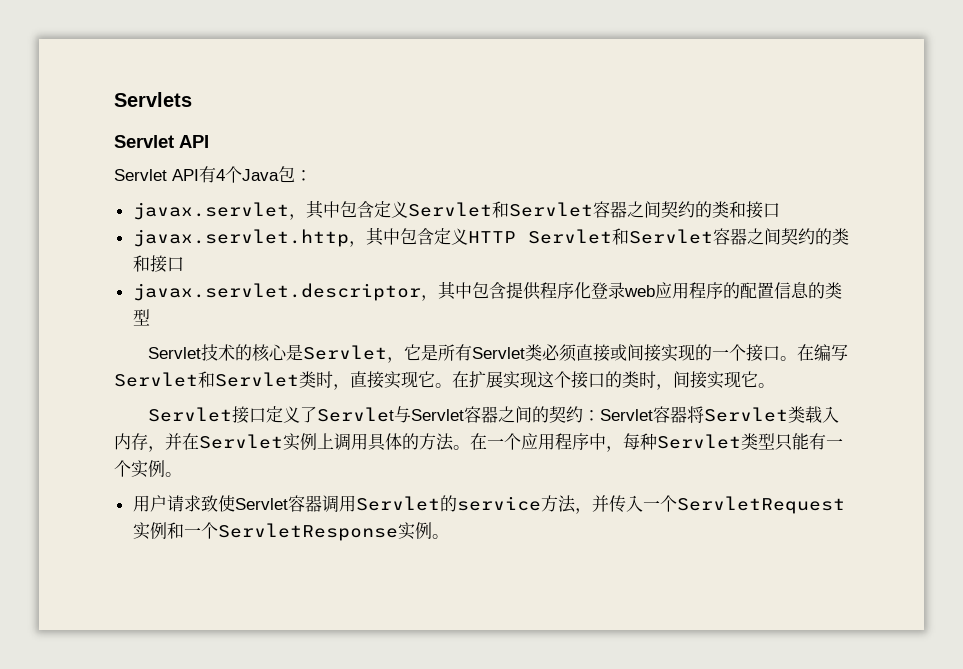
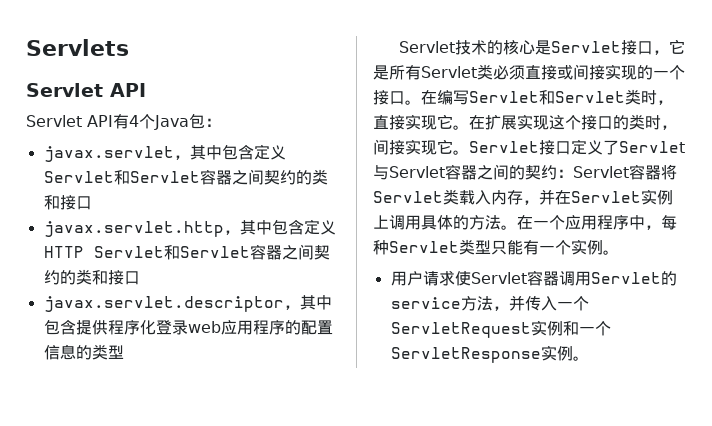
(387, 352) none -> [621,40,654,55] 接口
(775, 385) // -> (469, 152) none
[200,495,218,512] 致 -> (455, 278) none

